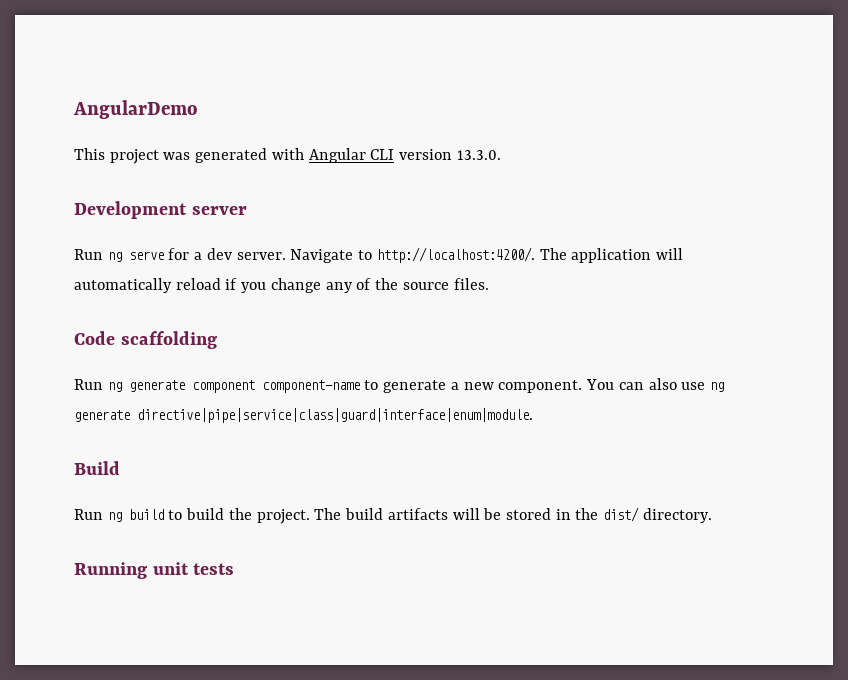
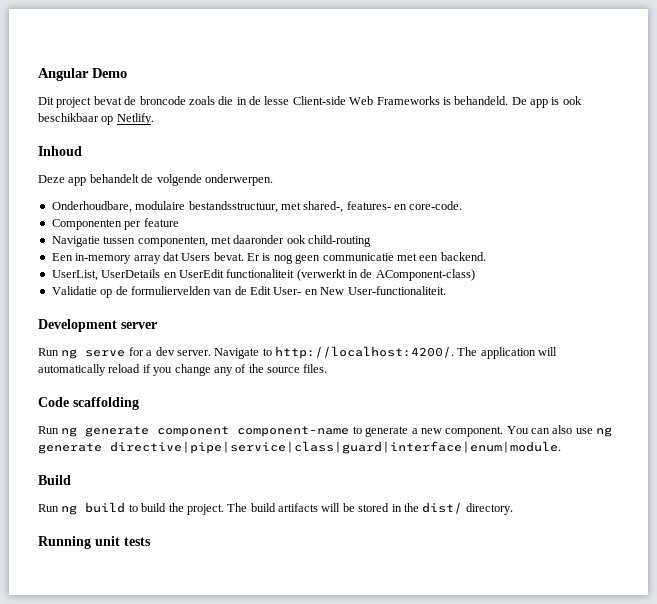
[73,100,198,119] [74,148,501,164] AngularDemo // This project was generated with Angular CLI version 13.3.0. -> [38,68,127,81] [38,96,582,108] [38,113,154,125] [38,146,82,156] [38,174,273,186] [51,201,463,213] [51,218,179,230] [51,235,371,247] [51,252,486,264] [51,269,475,281] [51,286,446,298] Angular Demo // Dit project bevat de broncode zoals die in de lesse Client-side Web Frameworks is behandeld. De app is ook beschikbaar op Netlify. // Inhoud // Deze app behandelt de volgende onderwerpen. // Onderhoudbare, modulaire bestandsstructuur, met shared-, features- en core-code. // Componenten per feature // Navigatie tussen componenten, met daaronder ook child-routing // Een in-memory array dat Users bevat. Er is nog geen communicatie met een backend. // UserList, UserDetails en UserEdit functionaliteit (verwerkt in de AComponent-class) // Validatie op de formuliervelden van de Edit User- en New User-functionaliteit.

